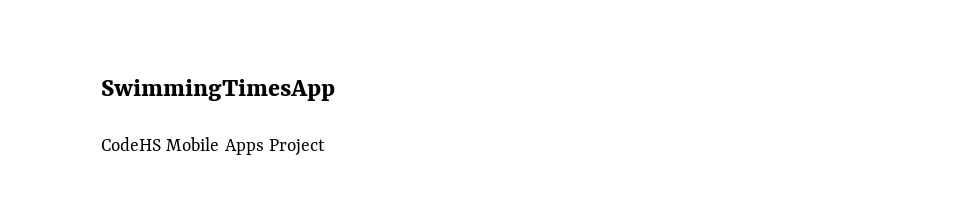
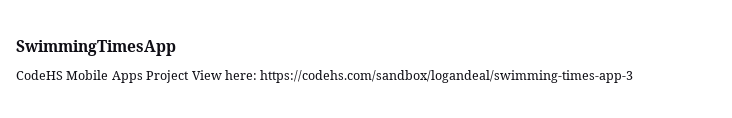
(326, 147) none -> [191,70,634,83] View here: https://codehs.com/sandbox/logandeal/swimming-times-app-3

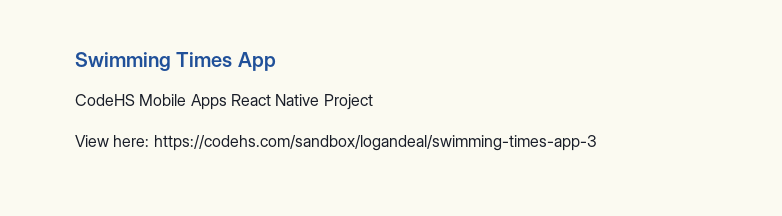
[16,40,176,56] SwimmingTimesApp -> [75,52,276,71] Swimming Times App
(143, 77) none -> [230,94,320,106] React Native
(190, 76) none -> (373, 102) //

